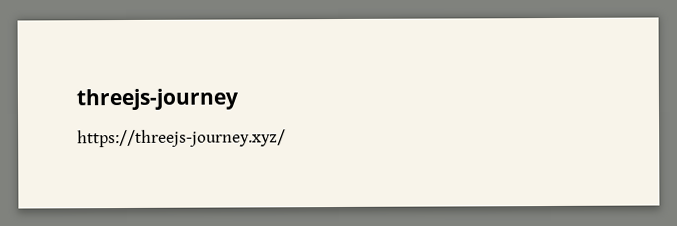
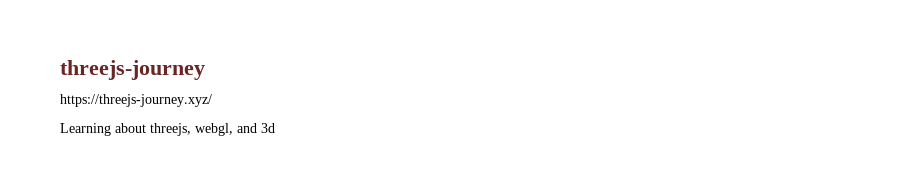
(286, 138) none -> [60,123,275,136] // Learning about threejs, webgl, and 3d

